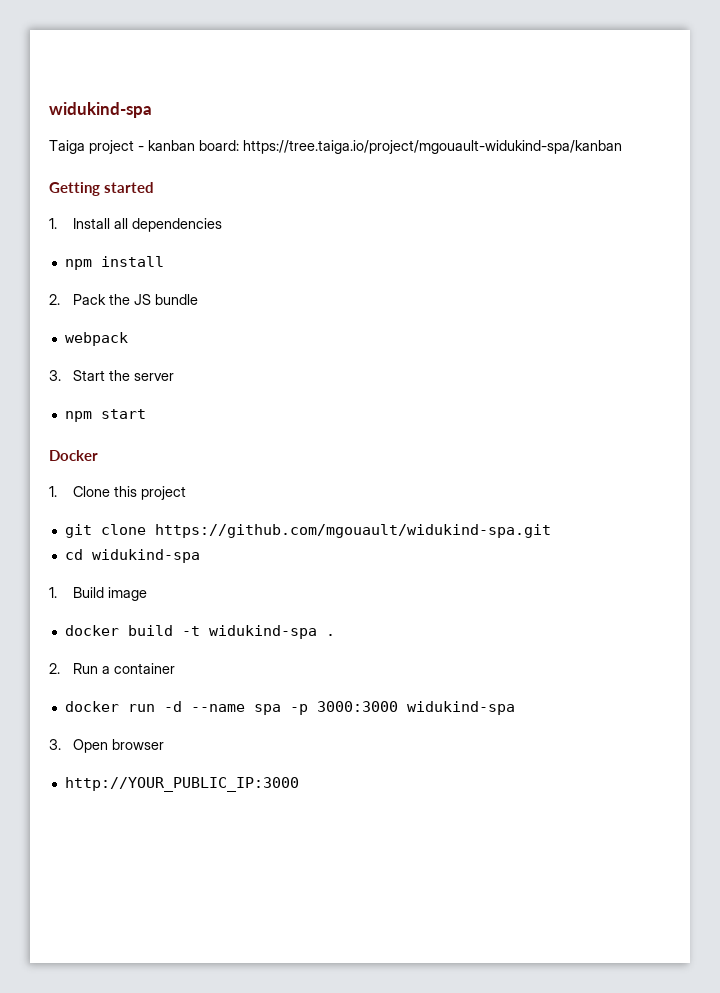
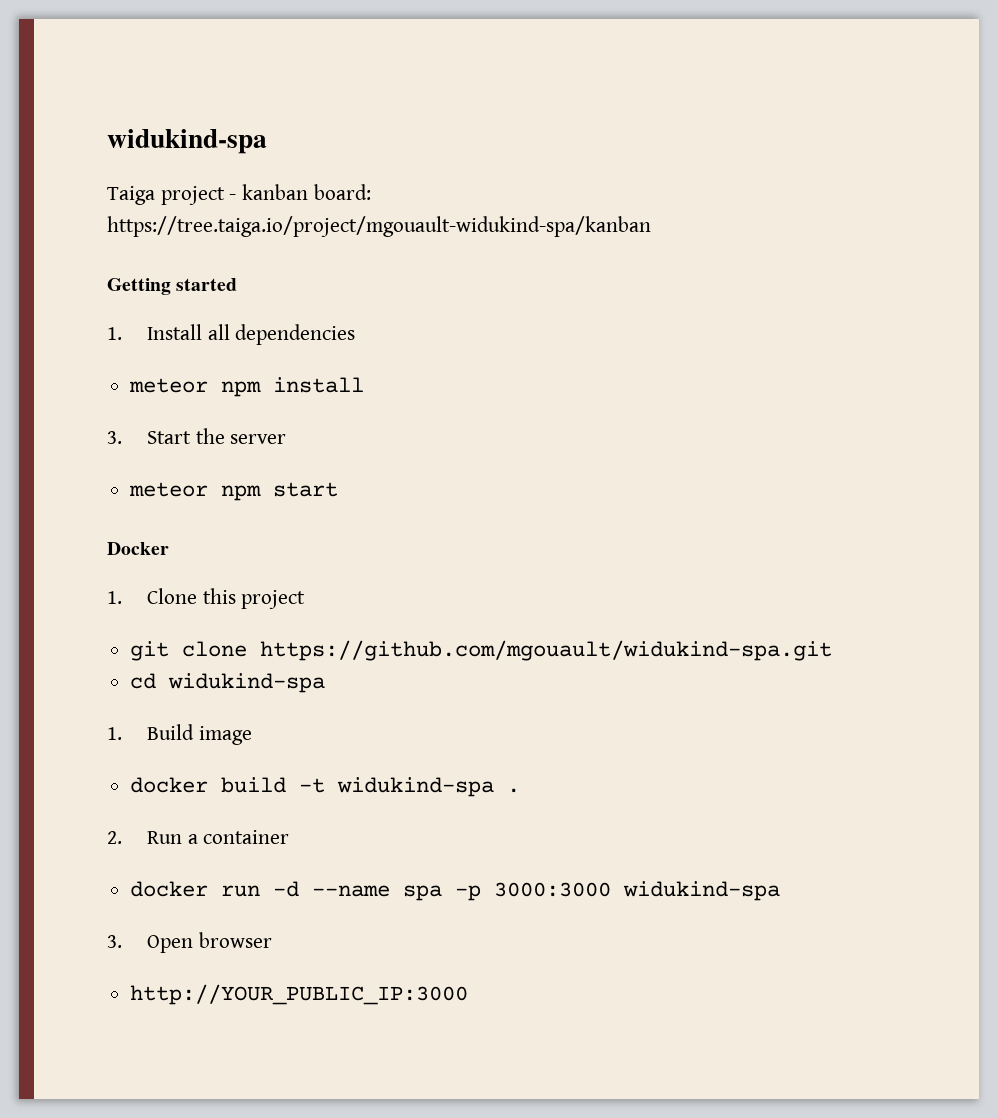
(222, 225) none -> [129,378,209,393] meteor
[49,294,198,305] [64,332,128,346] // 2. Pack the JS bundle // webpack -> (365, 385) none
(174, 377) none -> [129,482,209,497] meteor

